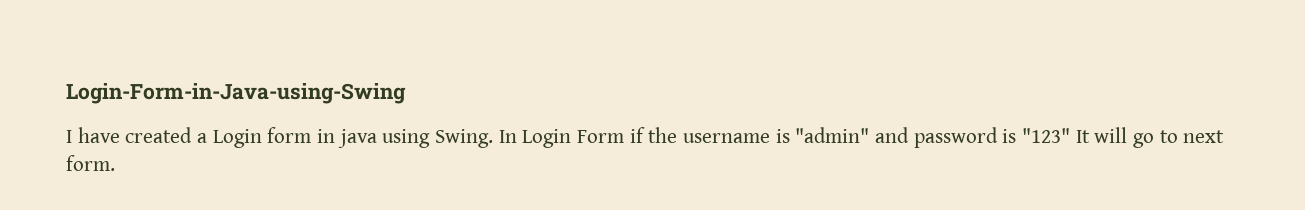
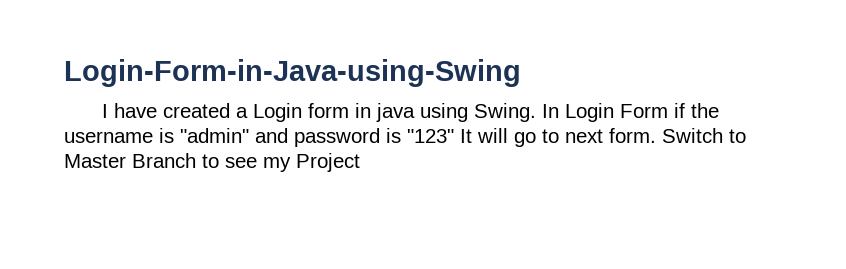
(115, 163) none -> [662,128,746,143] [64,153,360,172] Switch to Master Branch to see my Project

